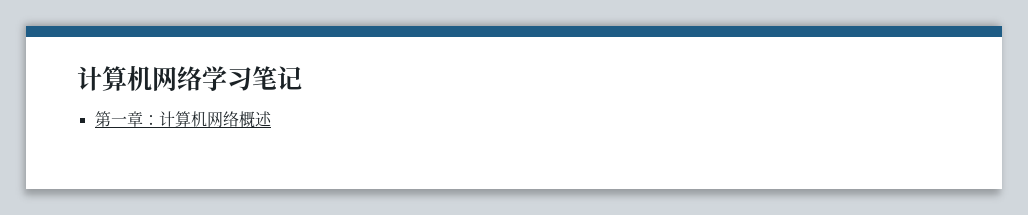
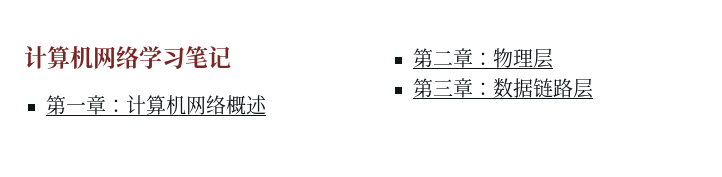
(272, 119) none -> [413,48,553,69] [413,78,593,99] // 第二章：物理层 // 第三章：数据链路层

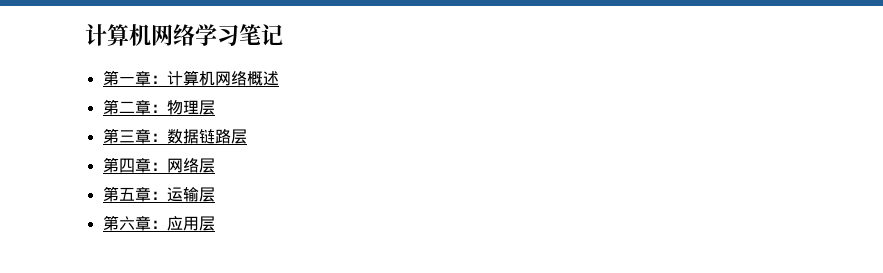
(593, 88) none -> [102,157,215,173] [102,186,215,202] [102,215,215,231] // 第四章：网络层 // 第五章：运输层 // 第六章：应用层

